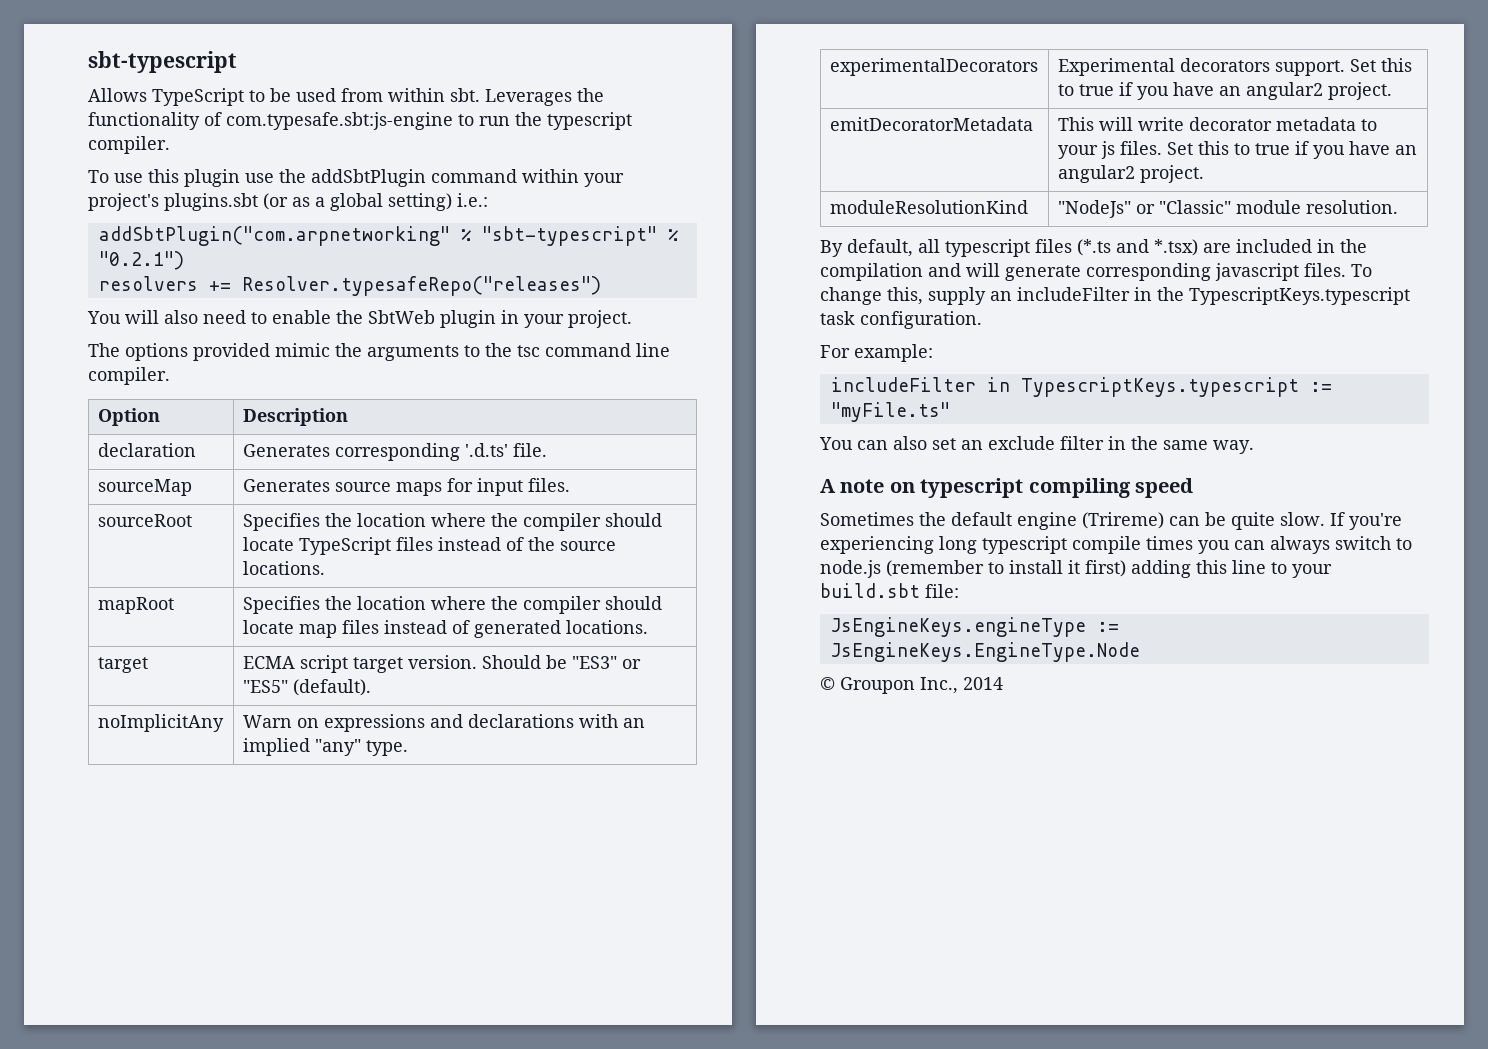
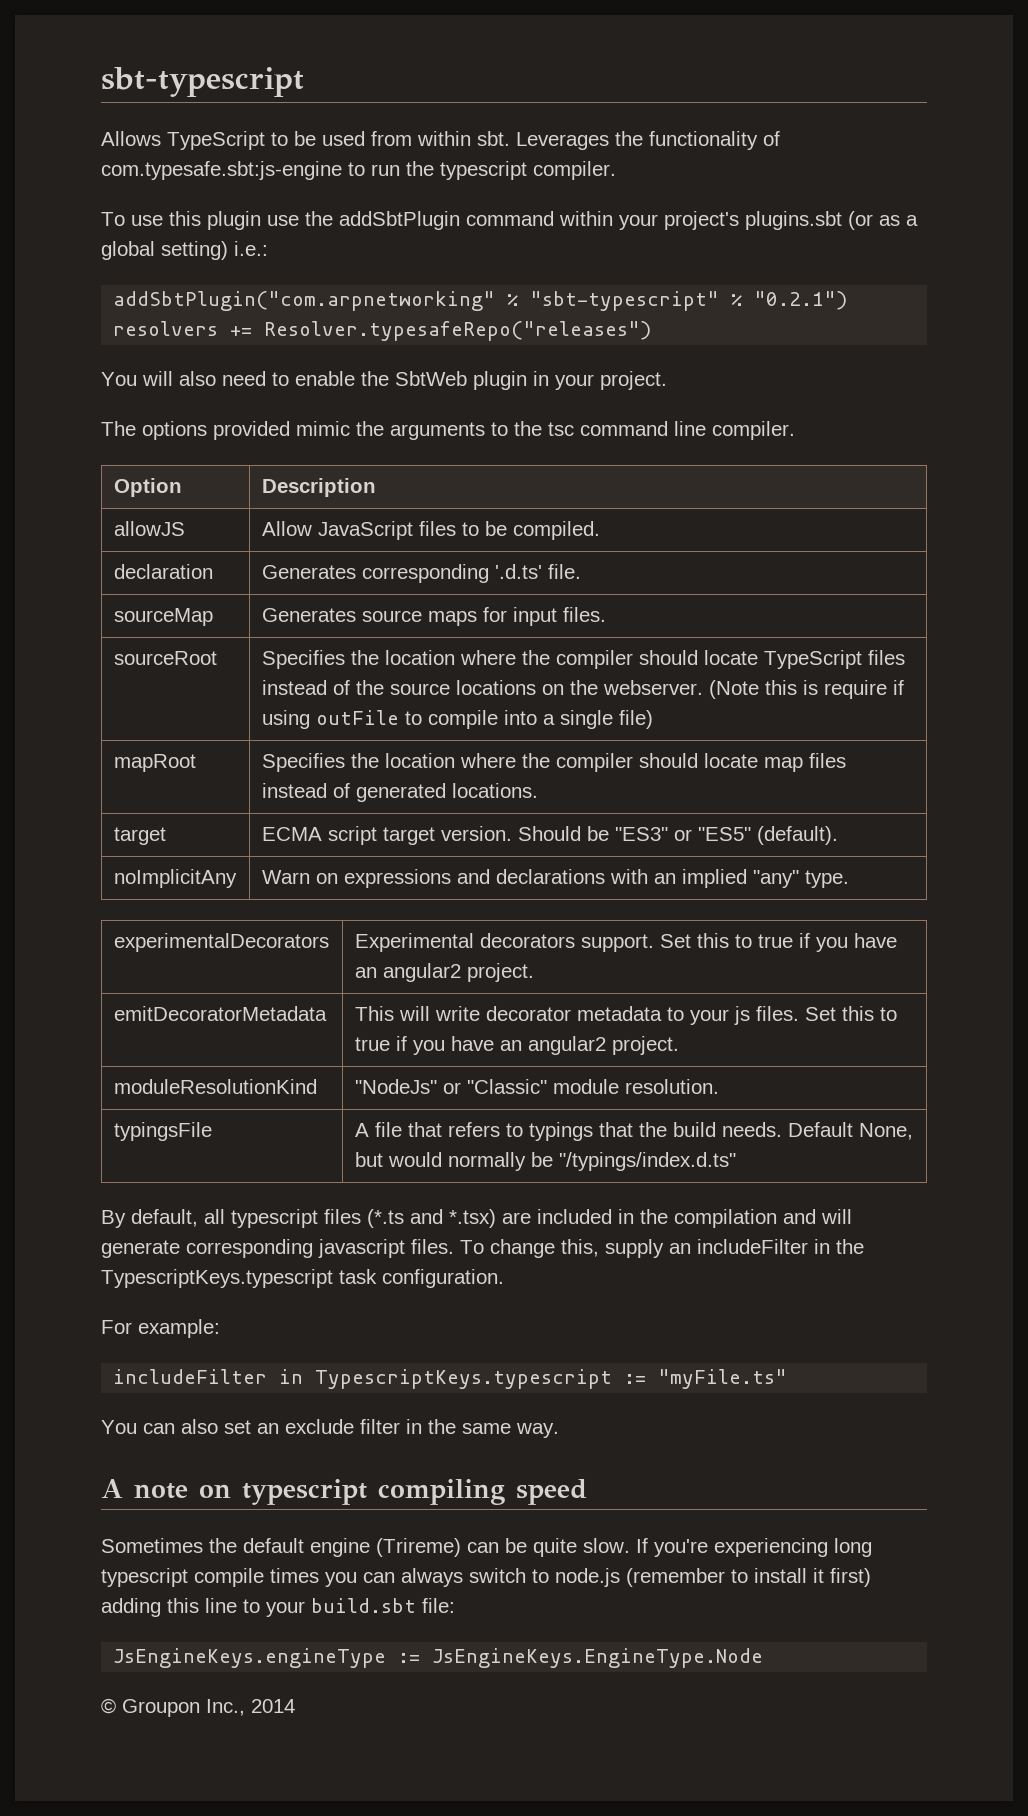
(348, 417) none -> [113,521,185,536] [261,521,600,540] // allowJS | Allow JavaScript files to be compiled.
[242,561,325,575] locations. -> [455,680,904,699] [261,710,653,729] locations on the webserver. (Note this is require if using outFile to compile into a single file)
(1398, 207) none -> [113,1122,212,1141] [354,1122,913,1141] [354,1152,736,1171] // typingsFile | A file that refers to typings that the build needs. Default None, but would normally be "/typings/index.d.ts"

